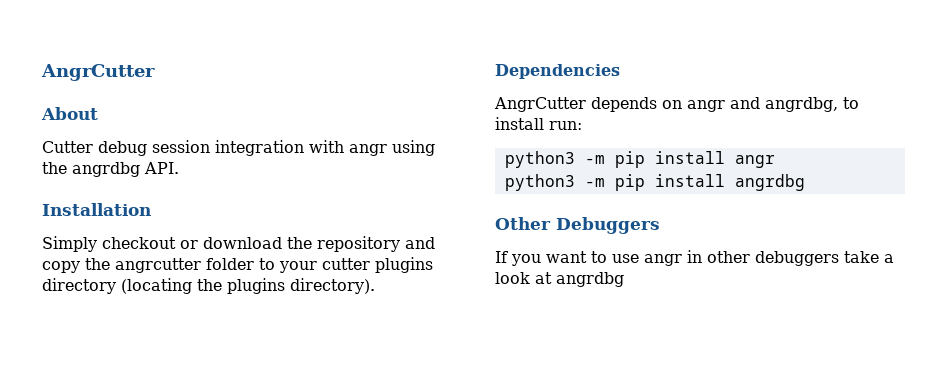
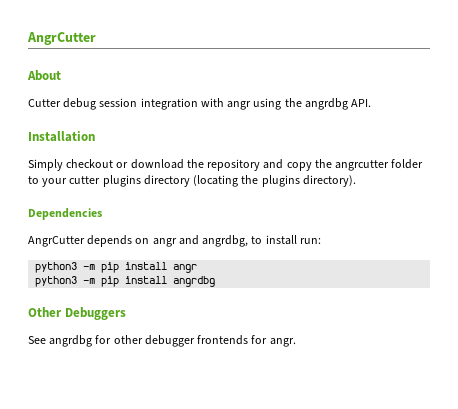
[495,250,894,266] [495,272,624,287] If you want to use angr in other debuggers take a look at angrdbg -> [28,335,296,347] See angrdbg for other debugger frontends for angr.

